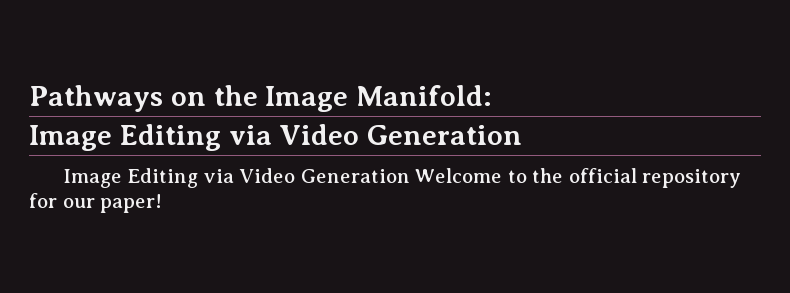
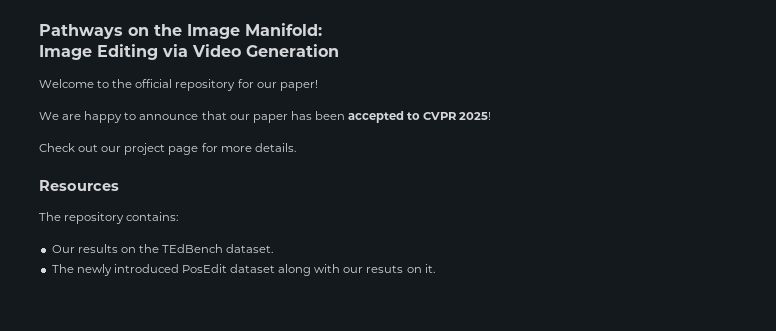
[62,168,410,188] Image Editing via Video Generation -> (339, 50) none
(163, 203) none -> [39,111,492,123] [39,143,296,155] [39,180,119,191] [39,212,179,224] [51,244,274,253] [51,264,435,276] // We are happy to announce that our paper has been accepted to CVPR 2025! // Check out our project page for more details. // Resources // The repository contains: // Our results on the TEdBench dataset. // The newly introduced PosEdit dataset along with our resuts on it.

